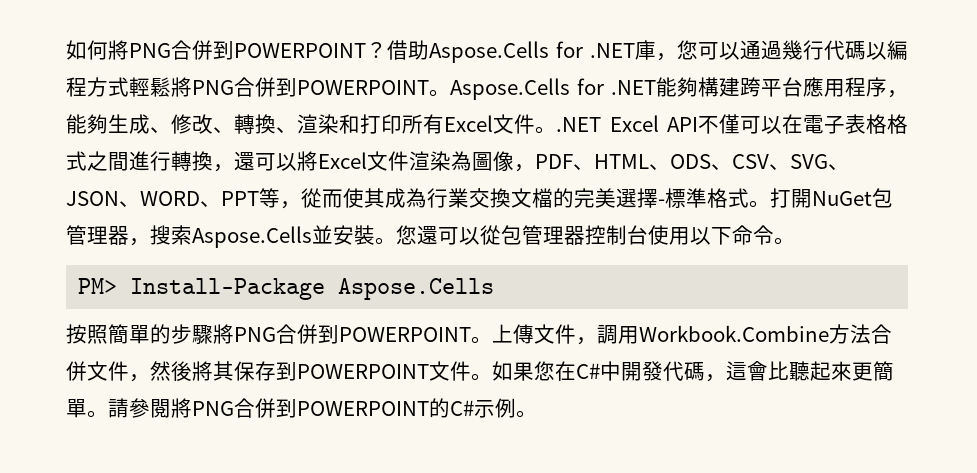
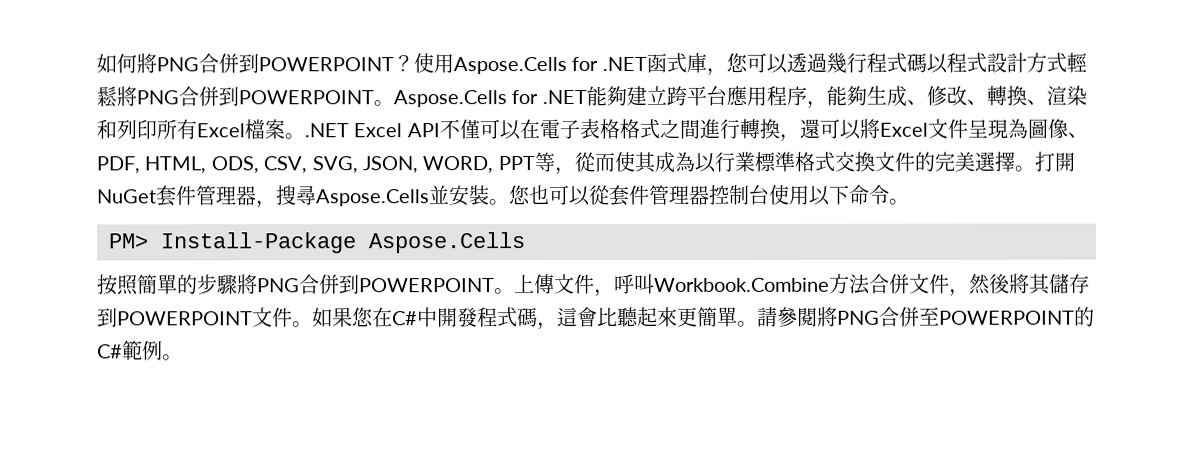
[387,40,635,63] 借助Aspose.Cells for .NET -> [413,52,687,75] 使用Aspose.Cells for .NET函式
[740,40,908,60] [66,77,87,97] 通過幾行代碼以編程 -> [785,52,1027,74] 透過幾行程式碼以程式設計
[698,77,740,97] 構建 -> [625,85,667,106] 建立
[360,114,381,134] 打 -> [116,119,137,140] 列
[493,114,535,134] 文件 -> [244,119,285,140] 檔案
[409,151,849,172] [66,191,221,207] 渲染為圖像，PDF、HTML、ODS、CSV、SVG、JSON、WORD、 -> [966,118,1088,139] [96,156,494,174] 呈現為圖像、PDF, HTML, ODS, CSV, SVG, JSON, WORD,
[427,188,749,208] 行業交換文檔的完美選擇-標準格式 -> [693,151,1015,173] 以行業標準格式交換文件的完美選擇
[872,188,893,208] 包 -> [155,185,196,207] 套件
[171,225,192,245] 索 -> [295,185,316,206] 尋
[417,225,522,245] 還可以從包 -> [528,184,649,207] 也可以從套件
[597,325,639,344] 調用 -> [614,273,655,294] 呼叫
[234,361,255,381] 保 -> [1049,273,1070,294] 儲
[663,361,684,381] 代 -> [477,307,518,328] 程式
[276,399,297,418] 到 -> [919,306,940,326] 至
[474,400,495,418] 示 -> [122,340,143,361] 範

